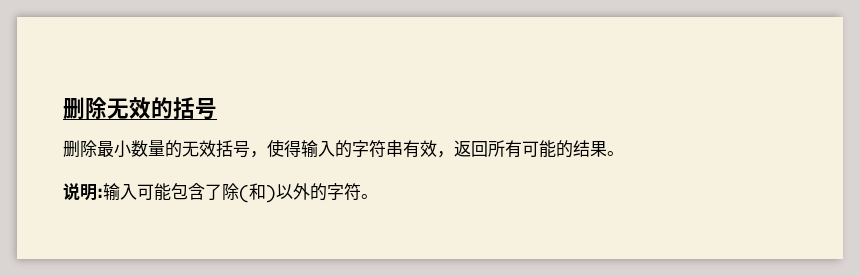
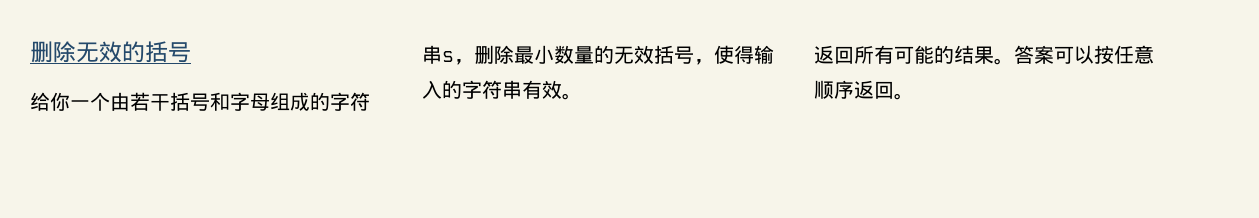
(217, 109) none -> [30,92,370,111] [422,45,474,65] 给你一个由若干括号和字母组成的字符串s，
[437,151,454,158] ， -> [562,93,582,100] 。 //
[63,183,361,203] // 说明:输入可能包含了除(和)以外的字符 -> [1014,45,1154,64] [814,80,894,99] 答案可以按任意顺序返回

